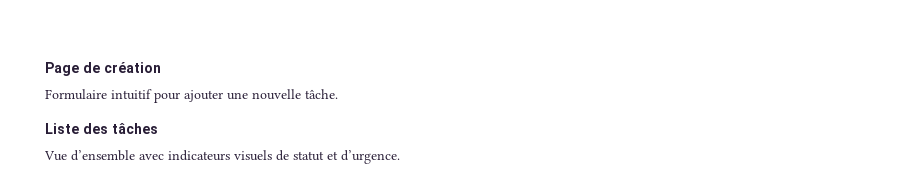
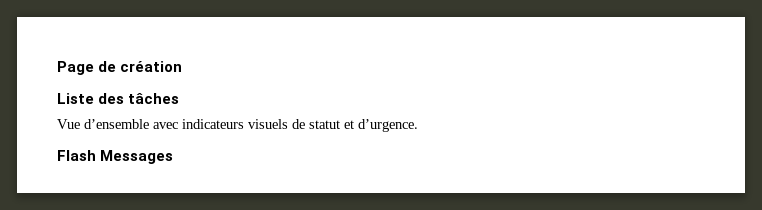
[45,89,338,103] // Formulaire intuitif pour ajouter une nouvelle tâche. -> (183, 66) none
(400, 157) none -> [57,150,174,164] // Flash Messages

